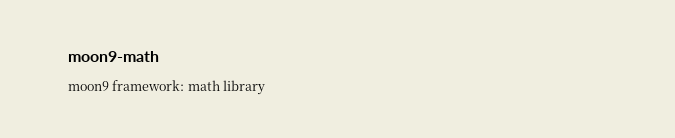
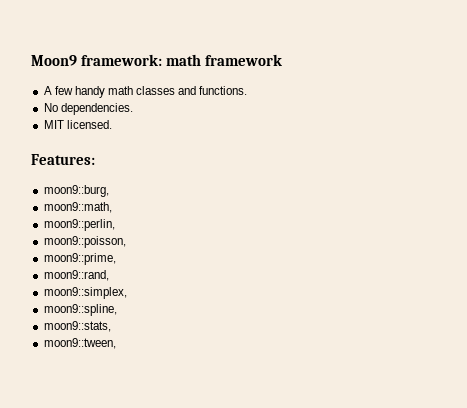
[68,51,159,62] [68,80,266,95] moon9-math // moon9 framework: math library -> [31,54,282,66] [43,86,248,98] [43,103,133,115] [43,120,112,129] [31,154,95,165] [43,185,109,197] [43,202,112,213] [43,219,115,231] [43,236,126,248] [43,253,116,265] [43,270,109,281] [43,287,127,299] [43,304,117,316] [43,321,111,332] [43,338,116,349] Moon9 framework: math framework // A few handy math classes and functions. // No dependencies. // MIT licensed. // Features: // moon9::burg, // moon9::math, // moon9::perlin, // moon9::poisson, // moon9::prime, // moon9::rand, // moon9::simplex, // moon9::spline, // moon9::stats, // moon9::tween,

